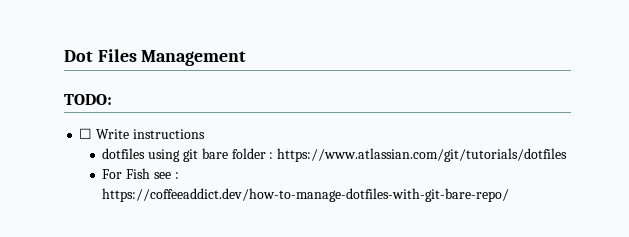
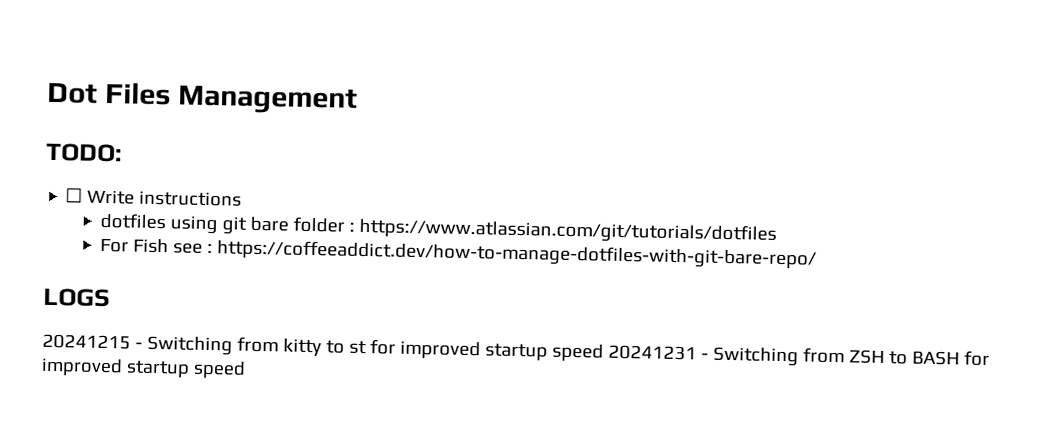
(510, 195) none -> [43,287,110,308] [42,333,990,367] [41,357,246,379] // LOGS // 20241215 - Switching from kitty to st for improved startup speed 20241231 - Switching from ZSH to BASH for improved startup speed

